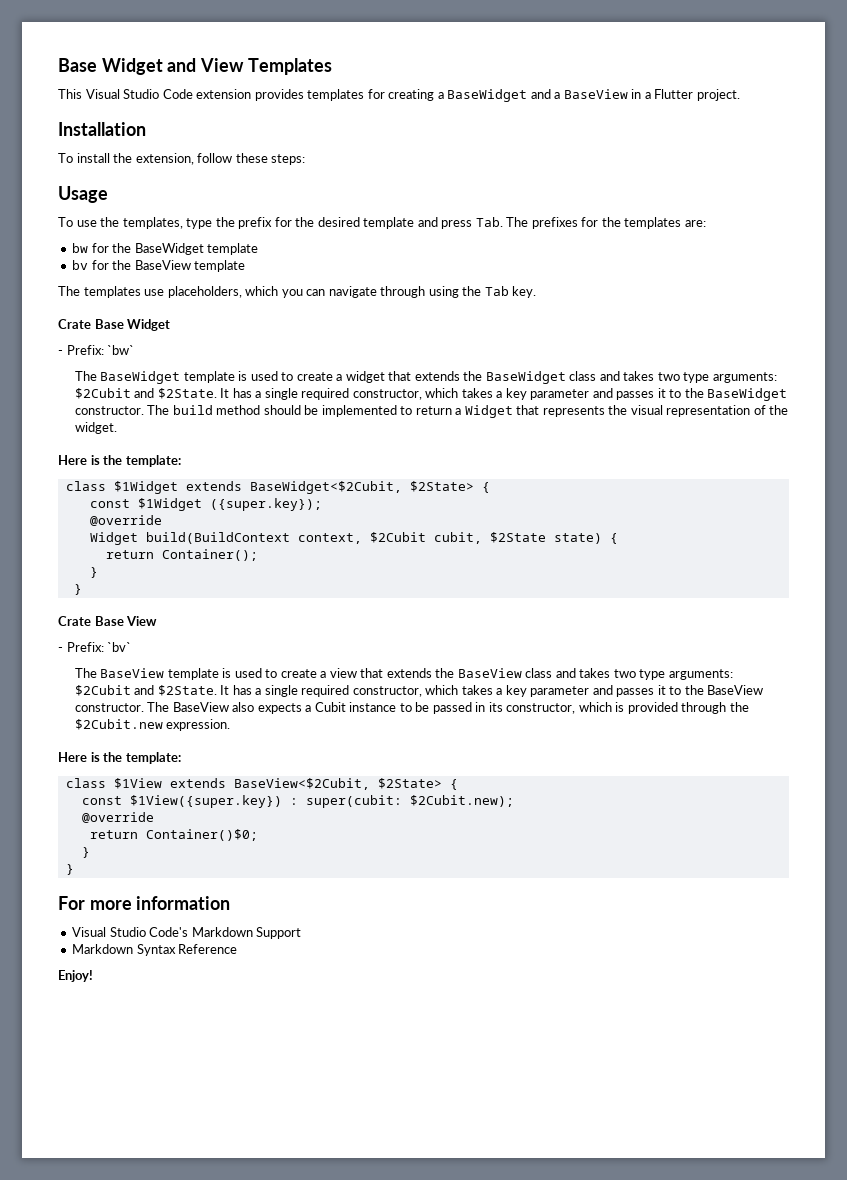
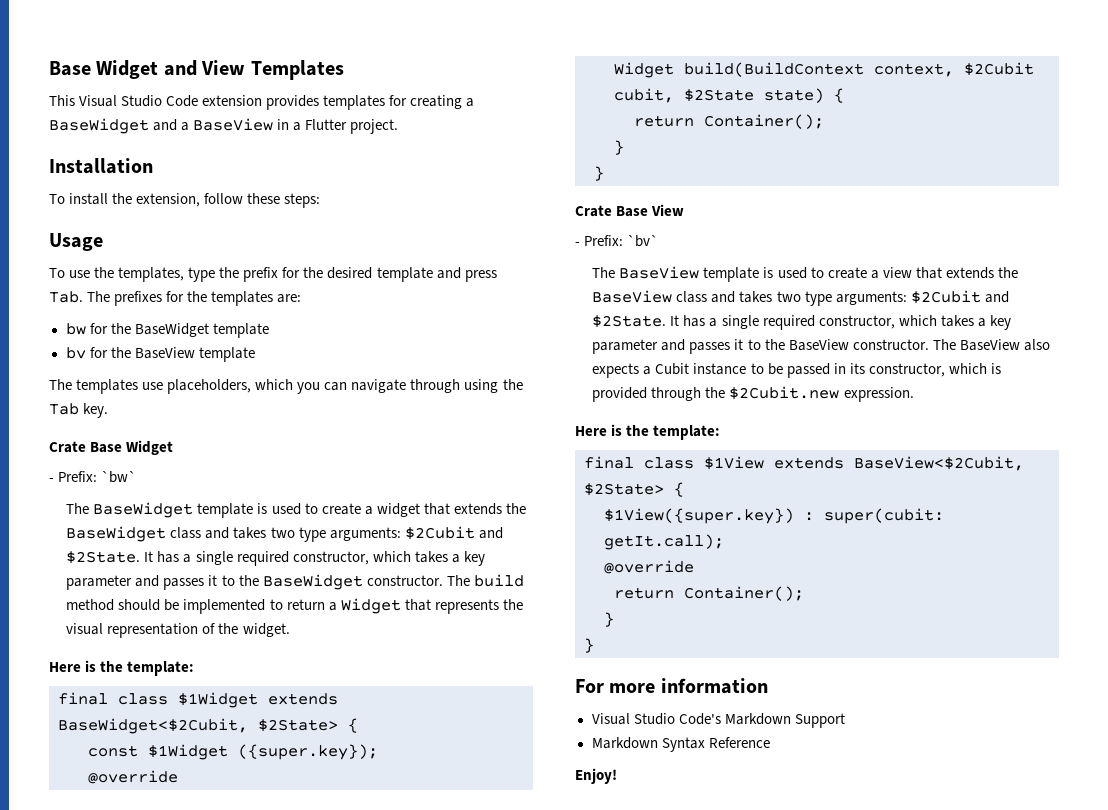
(181, 461) none -> [58,692,108,705] final
(181, 758) none -> [584,456,634,469] final
[81,796,122,805] const -> (684, 489) none
[409,795,514,807] $2Cubit.new); -> [604,534,724,550] getIt.call);
[145,829,258,841] Container()$0; -> [684,586,804,601] Container();

